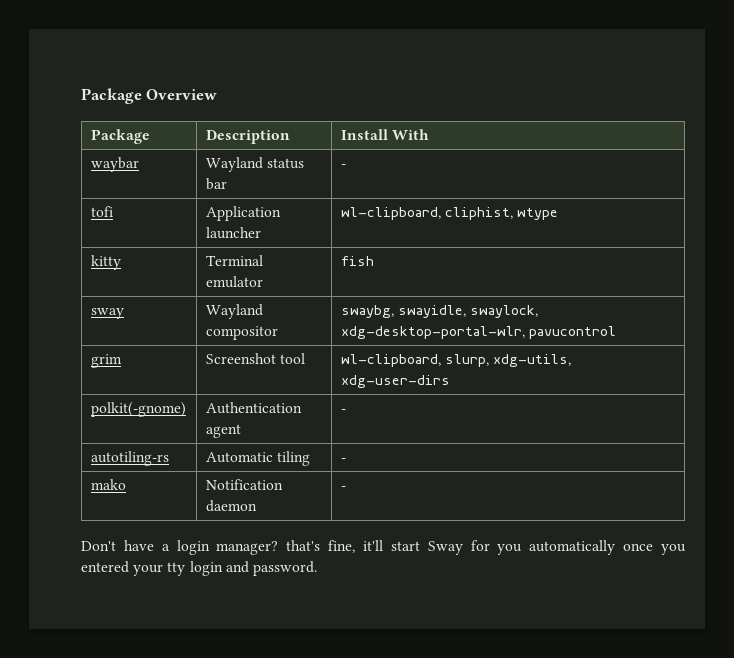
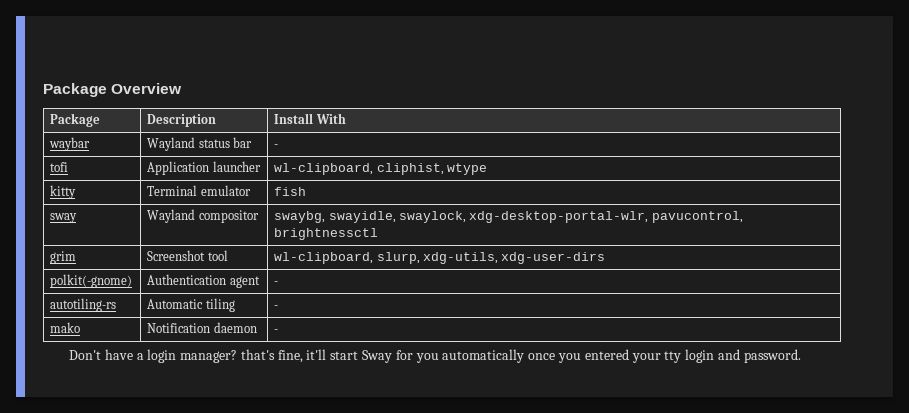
[528,326,616,339] pavucontrol -> [651,211,743,223] [274,228,379,240] pavucontrol, brightnessctl

